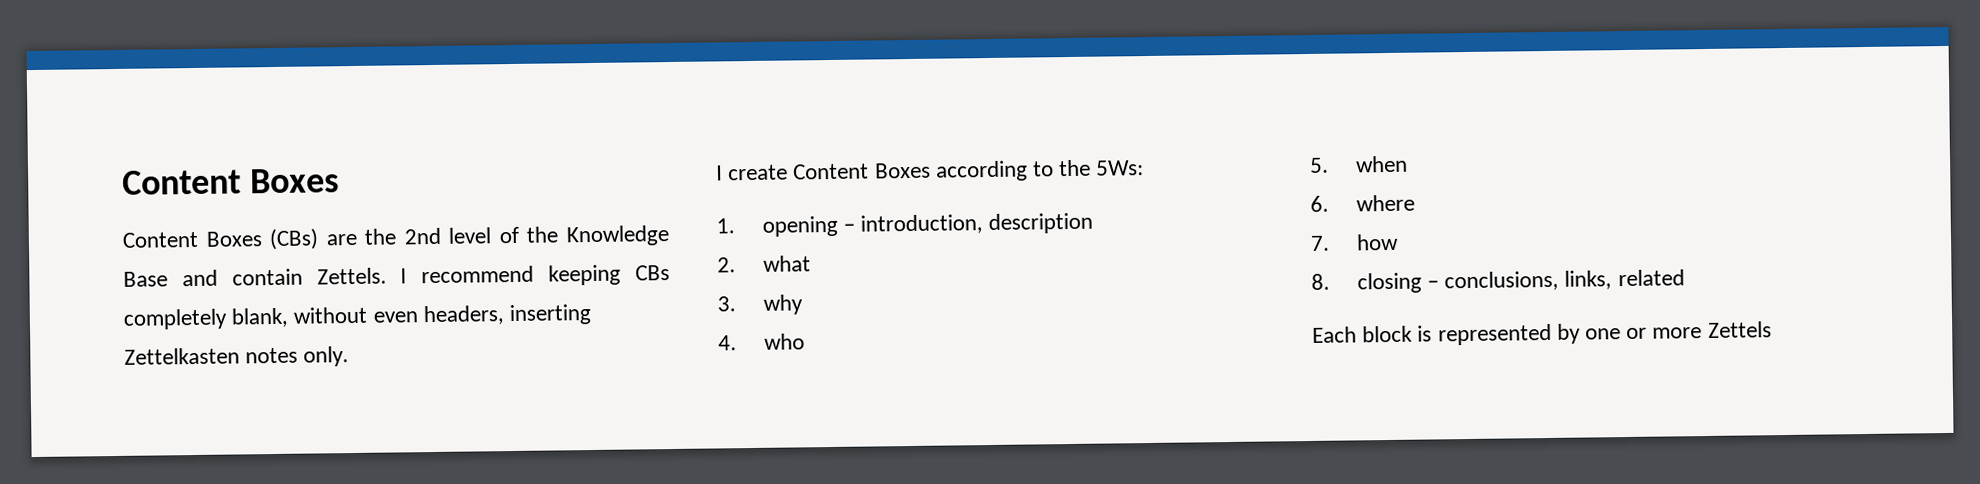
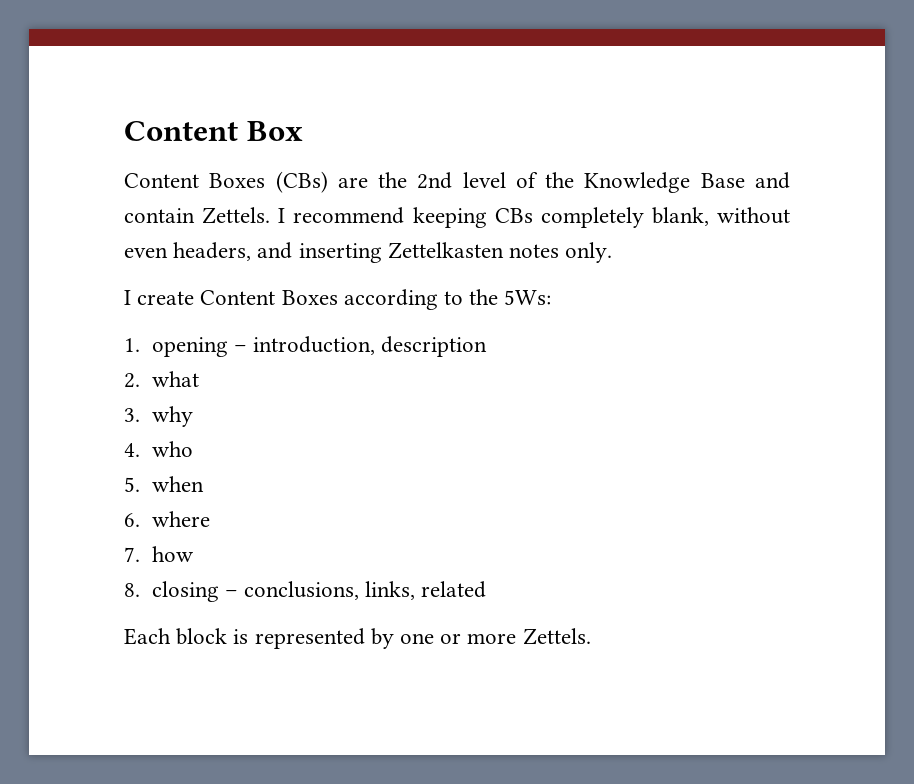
[122,168,339,195] Content Boxes -> [124,121,303,141] Content Box
(504, 315) none -> [257,242,293,259] and
[1707,321,1772,338] Zettels -> [522,628,591,645] Zettels.

